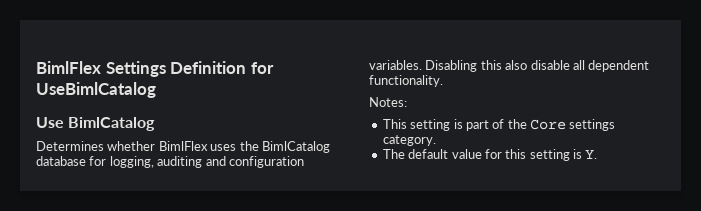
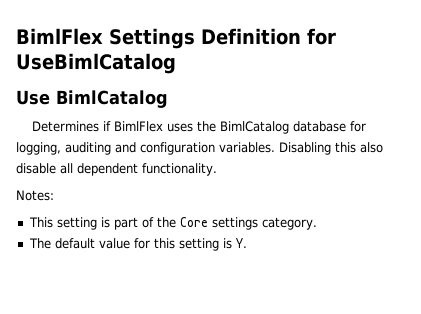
[107,141,156,151] whether -> [103,121,112,131] if

